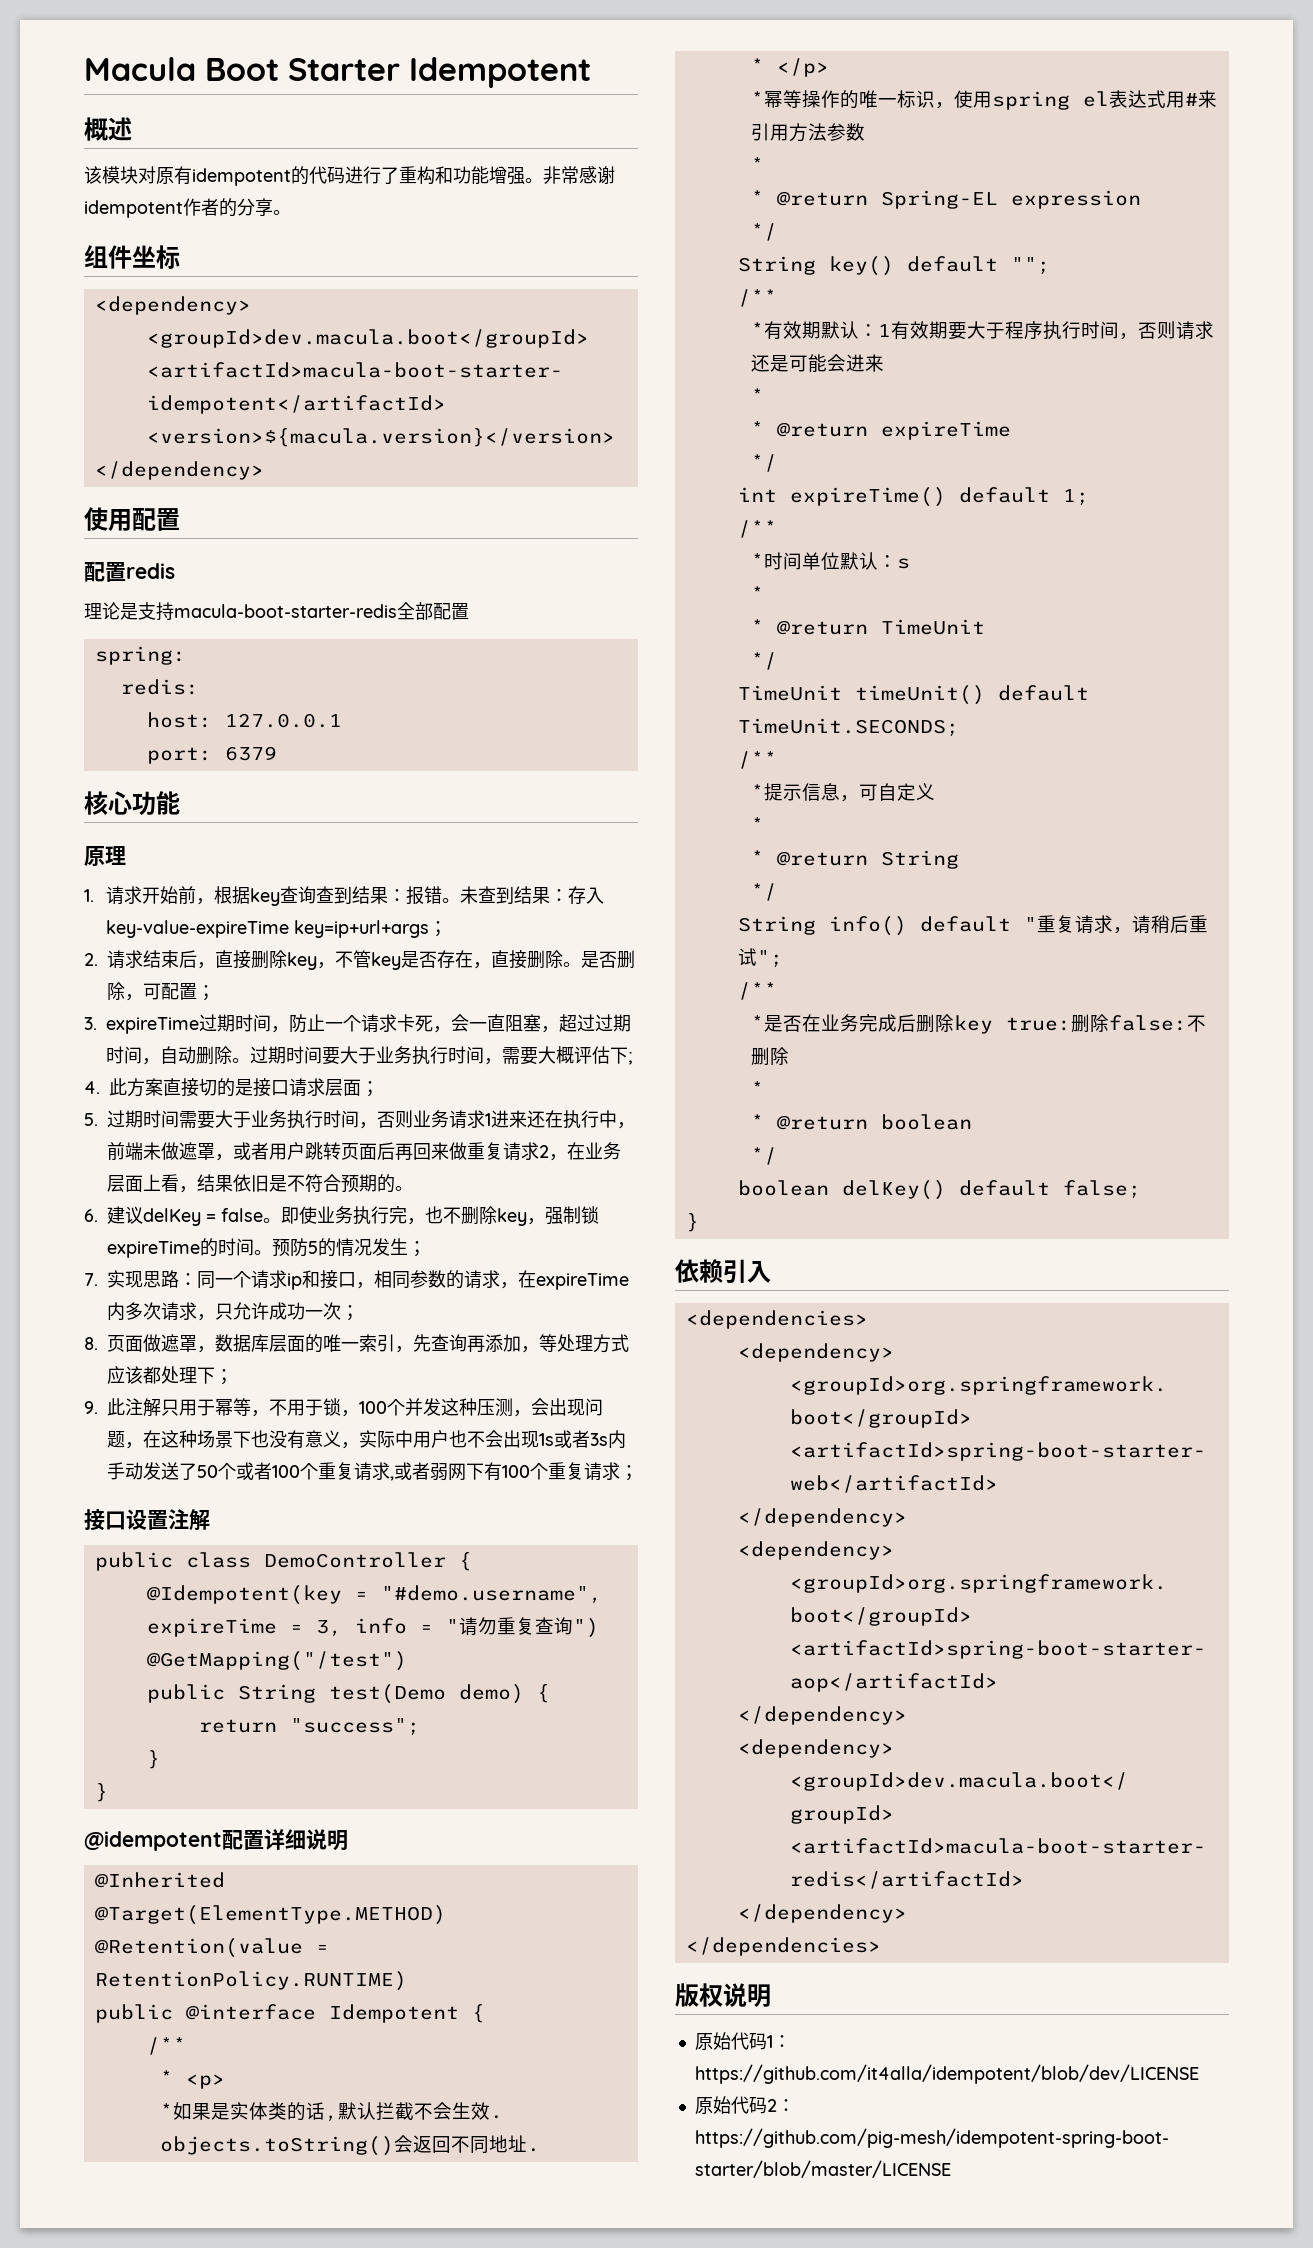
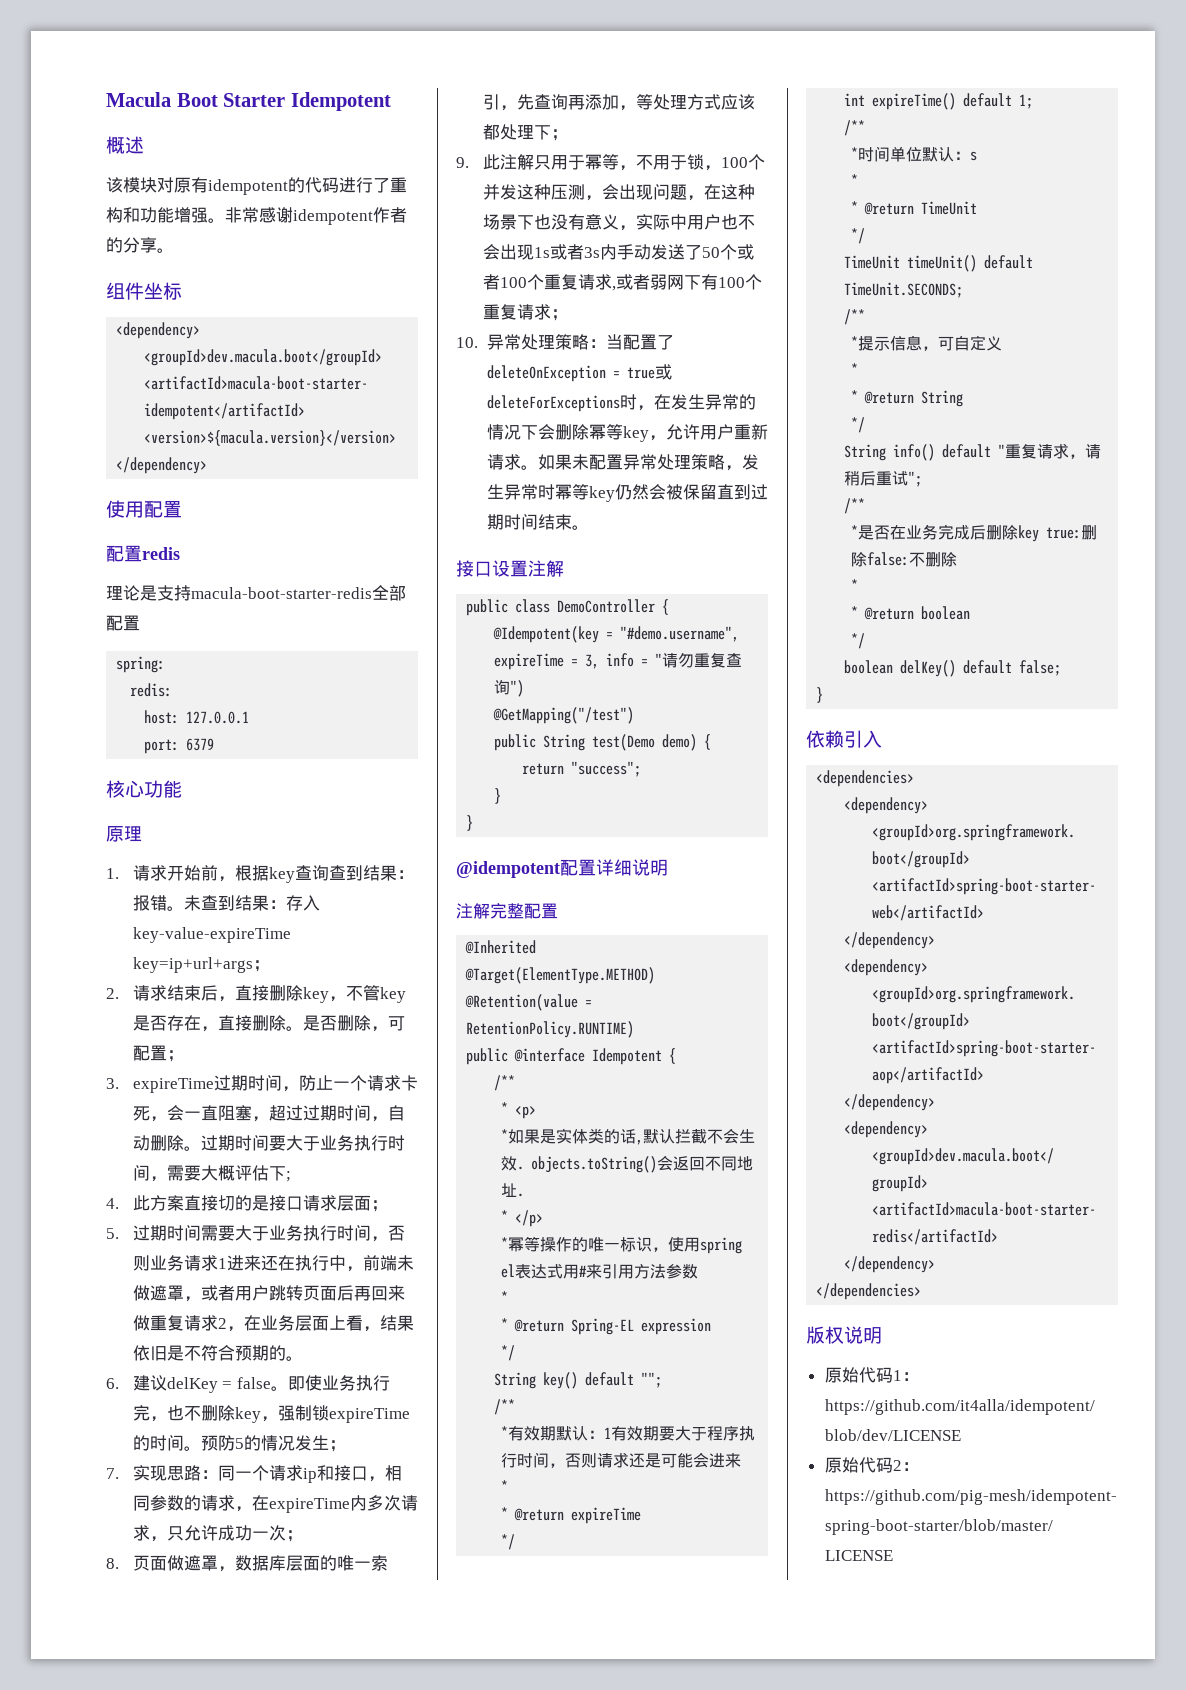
(638, 1473) none -> [456,334,674,350] [486,364,672,382] [486,394,756,412] [486,424,768,442] [486,454,759,471] [486,484,768,502] [486,514,589,530] // 10.异常处理策略：当配置了deleteOnException = true或deleteForExceptions时，在发生异常的情况下会删除幂等key，允许用户重新请求。如果未配置异常处理策略，发生异常时幂等key仍然会被保留直到过期时间结束。
(348, 1840) none -> [456,903,558,919] // 注解完整配置

